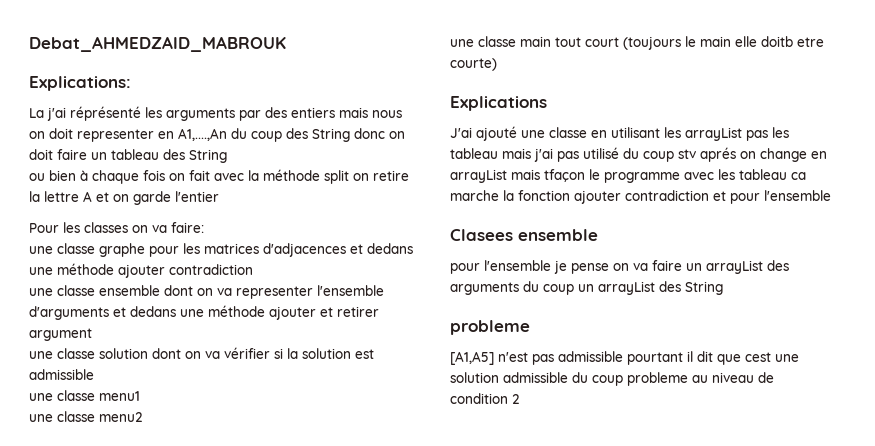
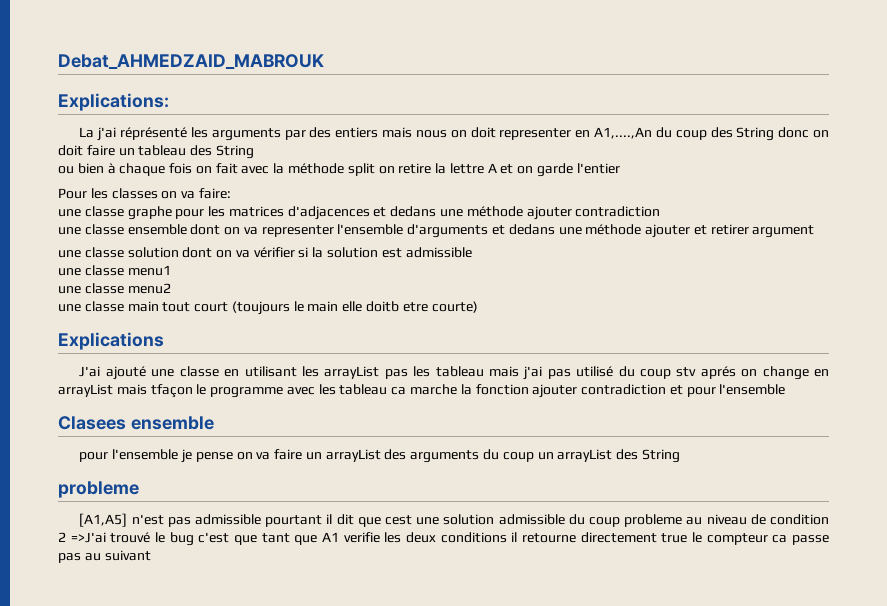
(519, 399) none -> [70,532,829,546] [58,550,151,563] =>J'ai trouvé le bug c'est que tant que A1 verifie les deux conditions il retourne directement true le compteur ca passe pas au suivant

